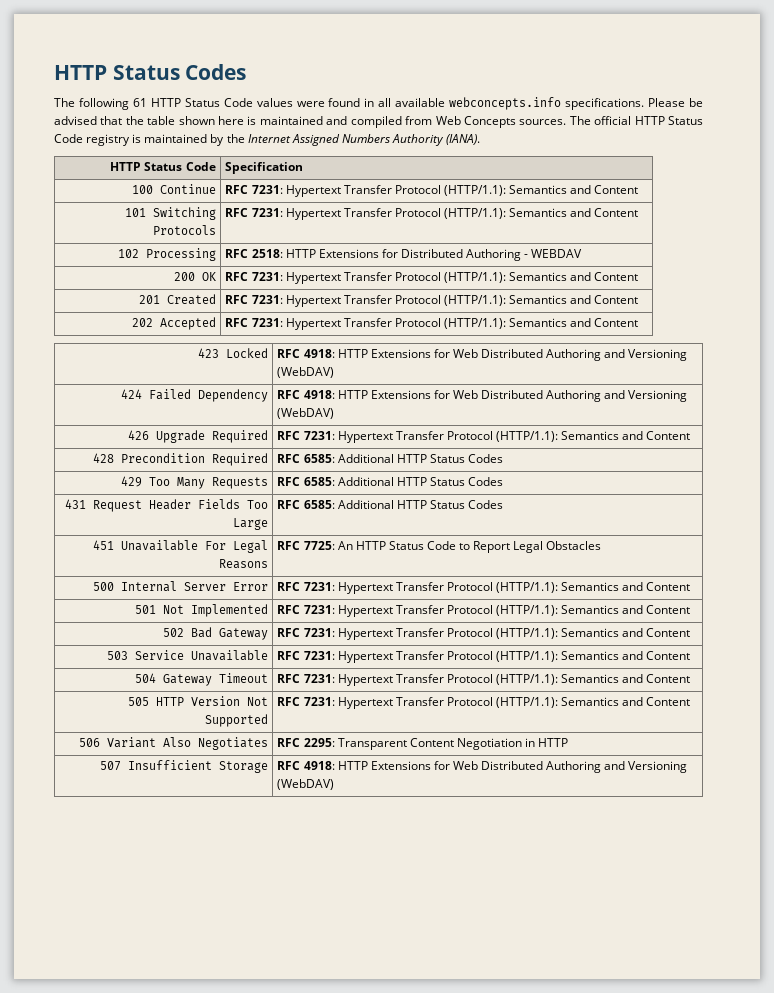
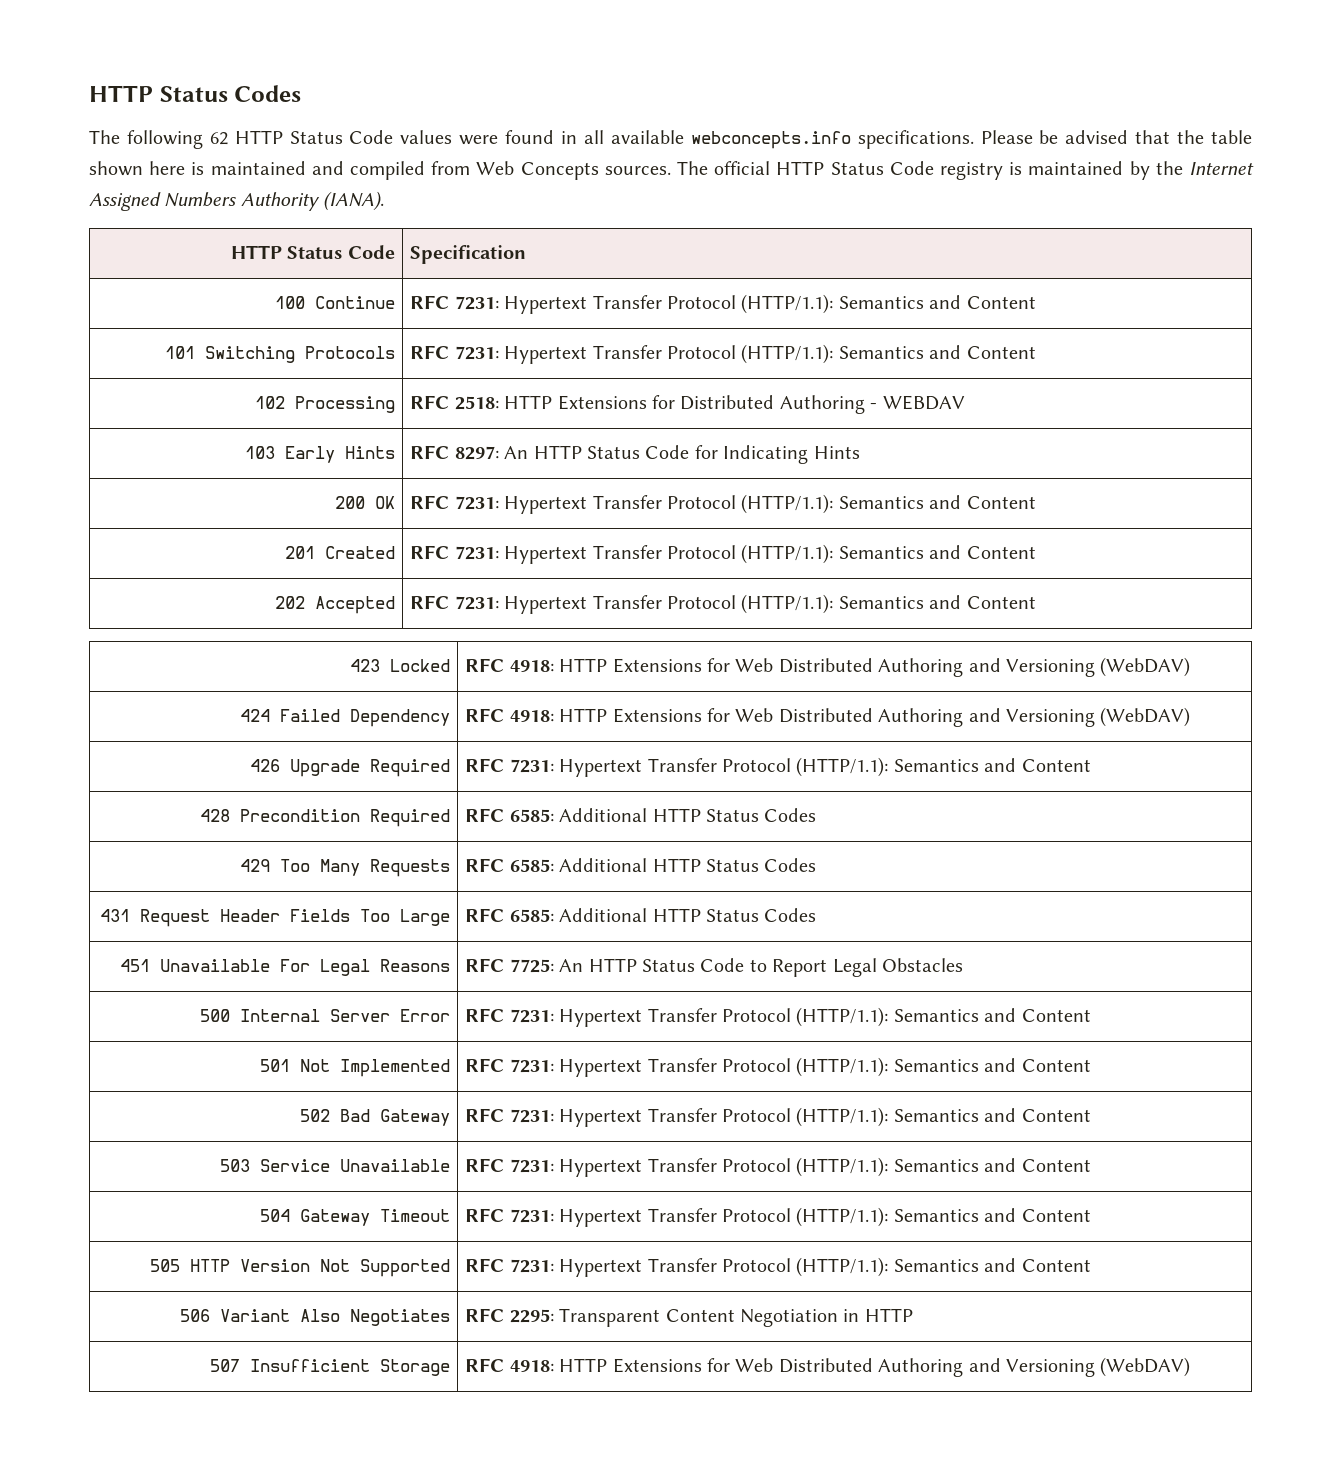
[132,98,147,107] 61 -> [209,132,228,145] 62
(583, 253) none -> [244,446,395,463] [410,445,860,464] // 103 Early Hints | RFC 8297: An HTTP Status Code for Indicating Hints

